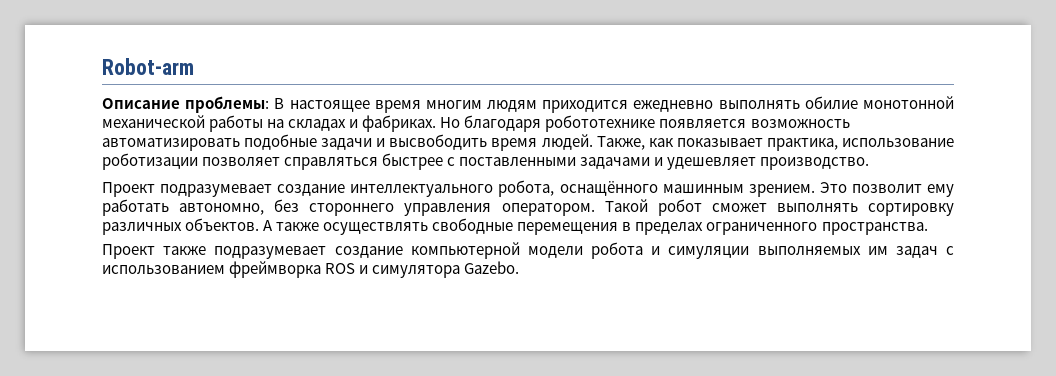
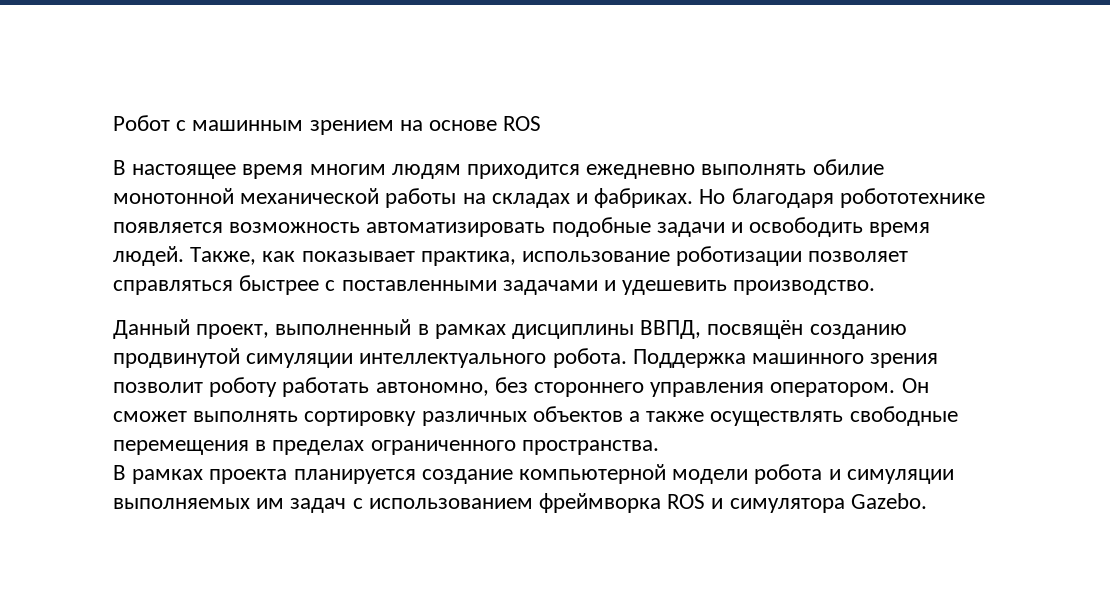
[102,58,194,75] [102,96,270,113] Robot-arm // Описание проблемы: -> [113,115,542,135] Робот с машинным зрением на основе ROS //
[389,134,488,150] высвободить -> [749,217,864,237] освободить
[667,157,757,170] удешевляет -> [622,280,728,295] удешевить
[102,180,955,197] Проект подразумевает создание интеллектуального робота, оснащённого машинным зрением. Это позволит ему -> [113,319,907,339] [113,348,939,368] [113,377,278,397] Данный проект, выполненный в рамках дисциплины ВВПД, посвящён созданию продвинутой симуляции интеллектуального робота. Поддержка машинного зрения позволит роботу
[604,199,702,216] Такой робот -> [901,378,929,393] Он
[185,218,274,231] объектов. А -> [532,406,641,422] объектов а
[102,244,327,259] Проект также подразумевает -> [113,465,416,484] В рамках проекта планируется

